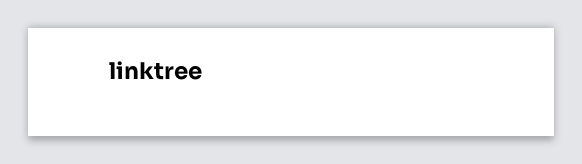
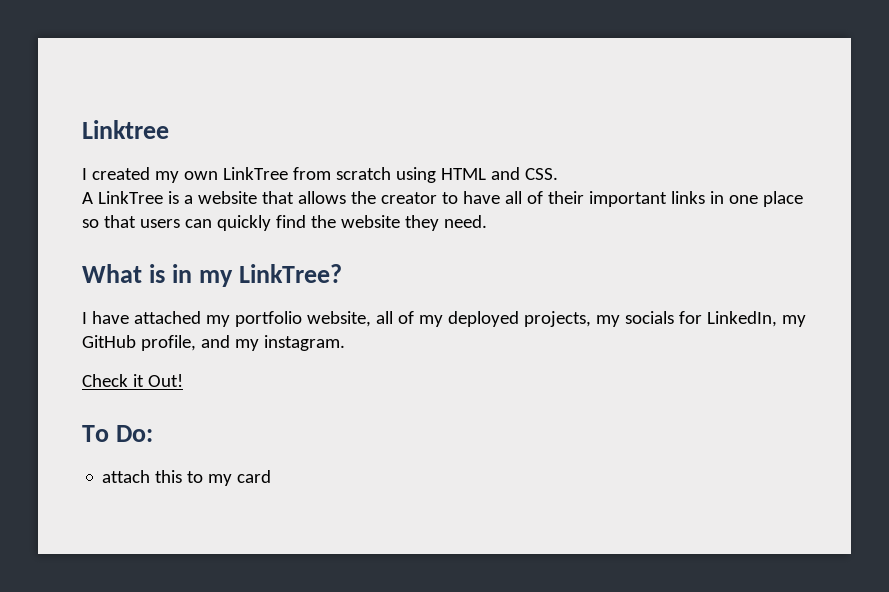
[109,61,202,80] linktree -> [82,120,169,139] [82,167,558,183] [82,191,803,207] [82,215,487,231] [82,264,343,287] [82,311,806,327] [82,335,345,351] [82,374,183,387] [82,425,154,442] [102,470,272,486] Linktree // I created my own LinkTree from scratch using HTML and CSS. // A LinkTree is a website that allows the creator to have all of their important links in one place so that users can quickly find the website they need. // What is in my LinkTree? // I have attached my portfolio website, all of my deployed projects, my socials for LinkedIn, my GitHub profile, and my instagram. // Check it Out! // To Do: // attach this to my card

